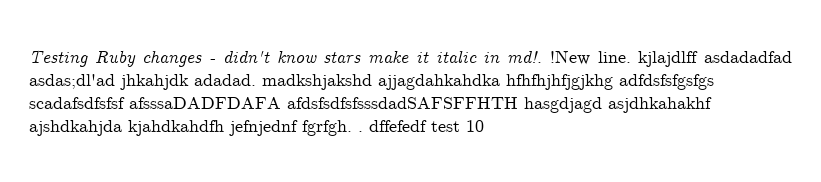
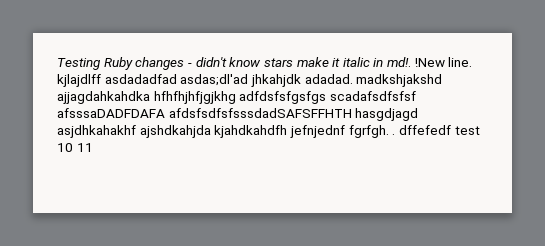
(484, 126) none -> [76,143,93,152] 11

